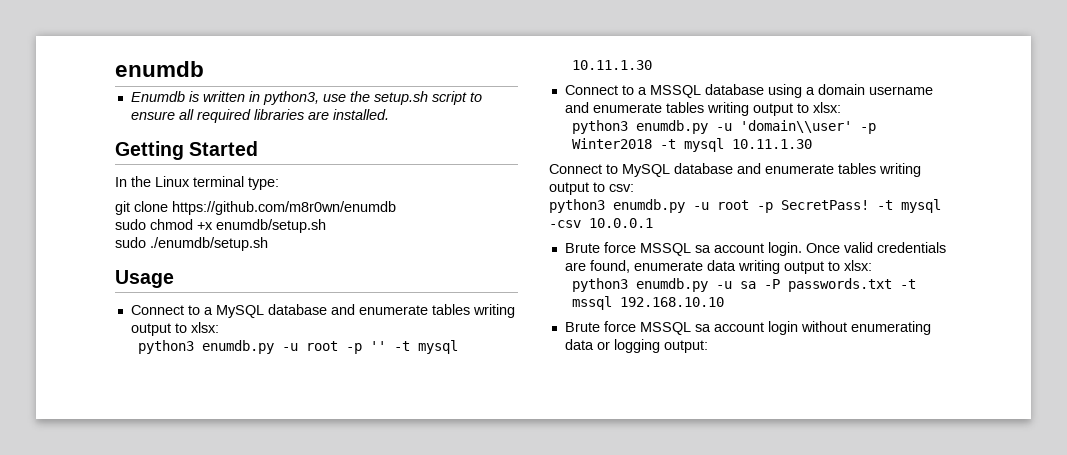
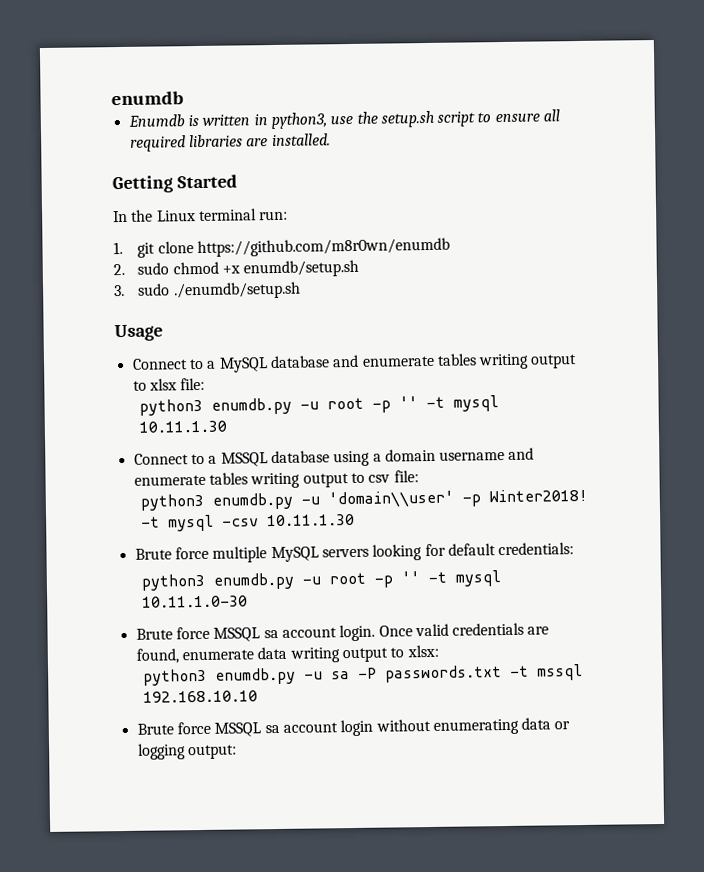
[248,177,279,190] type: // -> [259,210,289,221] [113,241,123,255] run: // 1.
(396, 208) none -> [113,263,125,276] 2.
(326, 226) none -> [114,284,125,297] 3.
[190,322,219,333] xlsx: -> [148,377,206,391] xlsx file:
[812,102,841,113] xlsx: -> [368,470,419,483] csv file:
[572,138,813,152] [549,163,921,177] [549,182,634,195] [549,199,941,213] [549,218,653,228] Winter2018 -t mysql 10.11.1.30 // Connect to MySQL database and enumerate tables writing output to csv: // python3 enumdb.py -u root -p SecretPass! -t mysql -csv 10.0.0.1 -> [489,488,589,503] [141,513,356,532] [134,542,575,563] [141,570,502,591] [142,595,249,608] Winter2018! -t mysql -csv 10.11.1.30 // Brute force multiple MySQL servers looking for default credentials: // python3 enumdb.py -u root -p '' -t mysql 10.11.1.0-30

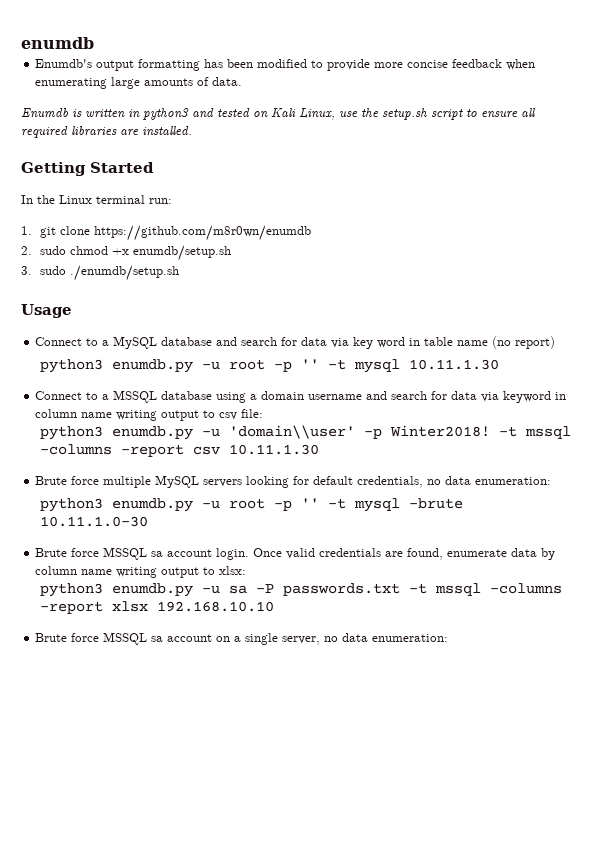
[127,112,327,130] Enumdb is written in python3, -> [35,59,536,71] [35,77,243,89] [21,108,335,120] Enumdb's output formatting has been modified to provide more concise feedback when enumerating large amounts of data. // Enumdb is written in python3 and tested on Kali Linux,
[361,353,578,370] [132,377,206,391] enumerate tables writing output to xlsx file: -> [241,336,556,349] search for data via key word in table name (no report)
[133,472,248,486] enumerate tables -> [391,391,567,403] [35,409,113,418] search for data via keyword in column name
[168,514,260,532] mysql -csv -> [525,426,572,439] [40,444,221,457] mssql -columns -report csv
[498,542,575,556] [141,570,502,591] credentials: // python3 enumdb.py -u root -p '' -t mysql -> [357,476,552,488] [40,498,464,512] credentials, no data enumeration: // python3 enumdb.py -u root -p '' -t mysql -brute
(288, 653) none -> [541,548,556,560] [35,566,113,575] by column name
(584, 672) none -> [490,583,563,594] [40,601,149,614] -columns -report xlsx
[340,717,571,737] [137,743,237,760] login without enumerating data or logging output: -> [216,633,449,645] on a single server, no data enumeration:

